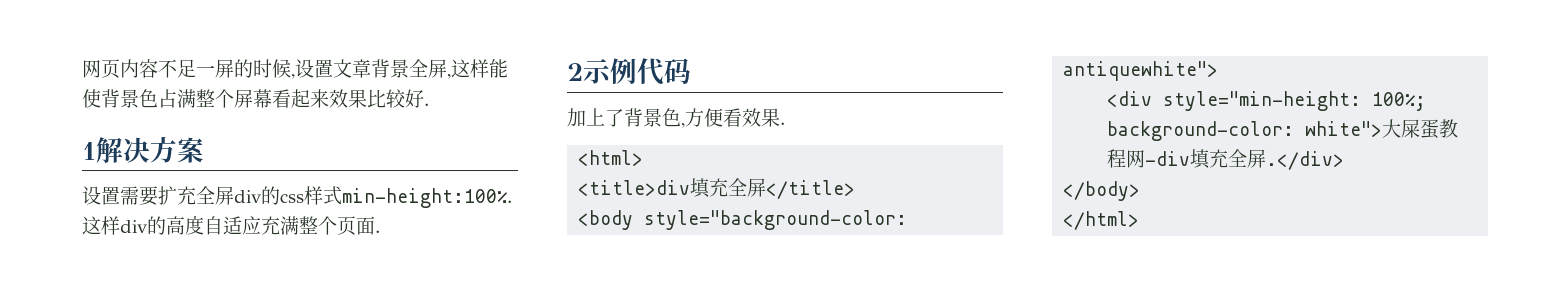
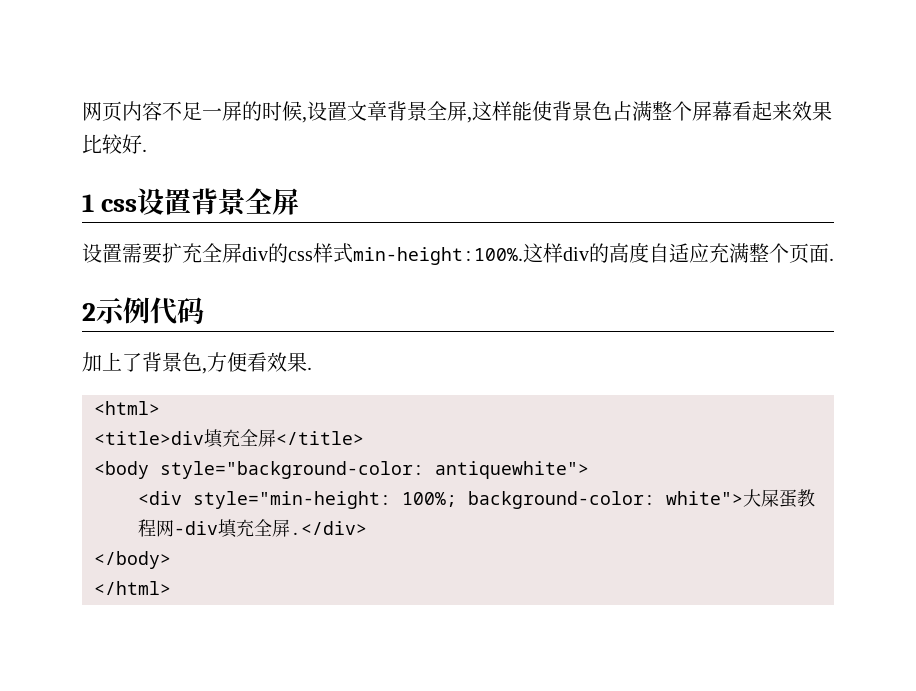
[96,136,204,163] 解决方案 -> [101,188,300,216] css设置背景全屏

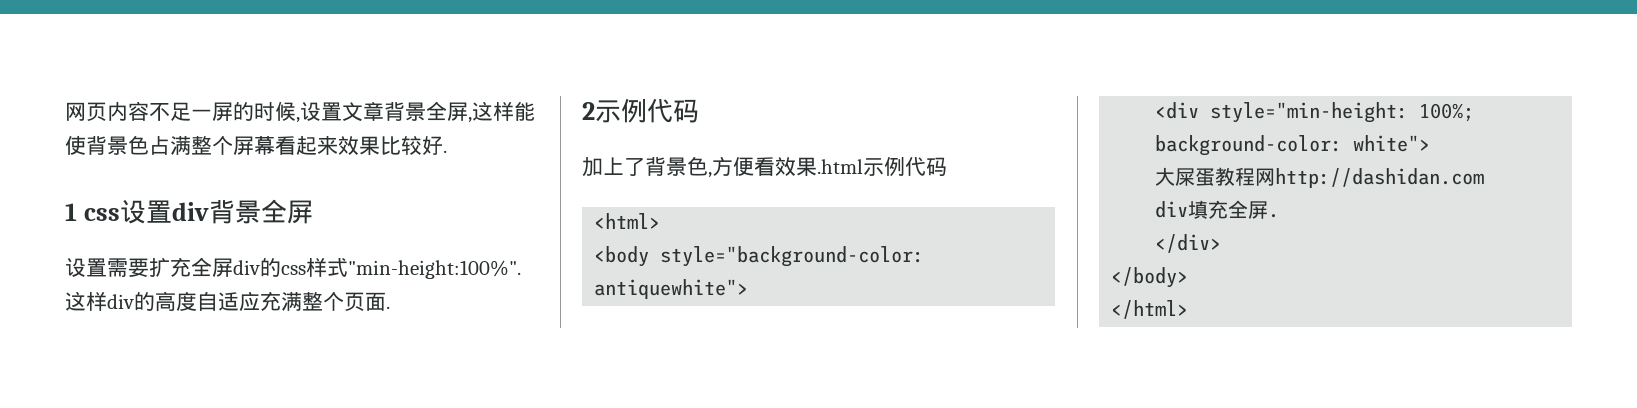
(192, 201) none -> [172,202,210,221] div
[353,247,523,265] min-height:100%. -> [348,260,521,279] "min-height:100%".
[307,367,312,370] [94,401,160,415] [94,429,364,448] . // <html> // <title>div填充全屏</title> -> [817,157,947,177] [594,213,661,229] .html示例代码 // <html>
(743, 498) none -> (1431, 143) //
[174,519,367,538] -div填充全屏.</div> -> [1275,168,1485,188] [1155,200,1280,219] [1155,234,1222,253] http://dashidan.com // div填充全屏. // </div>

